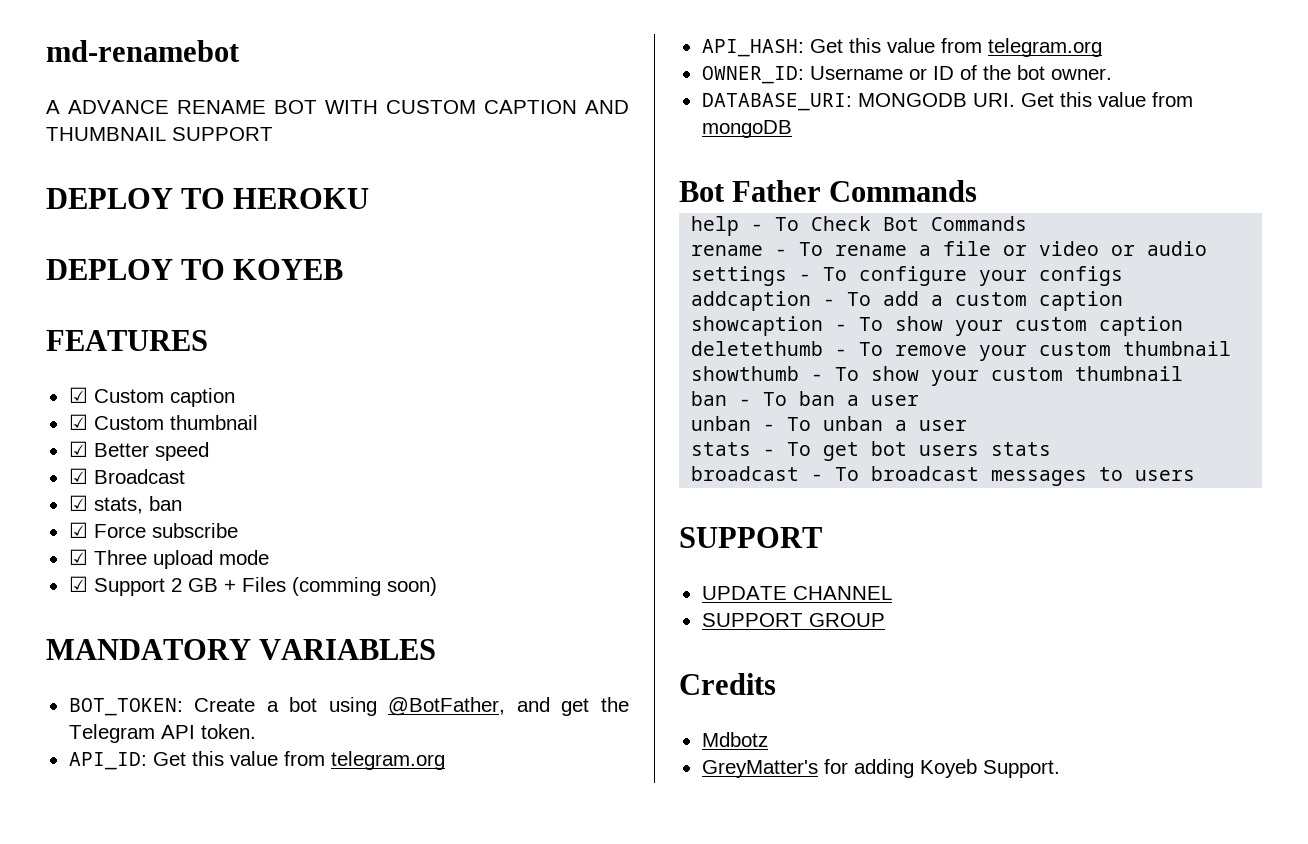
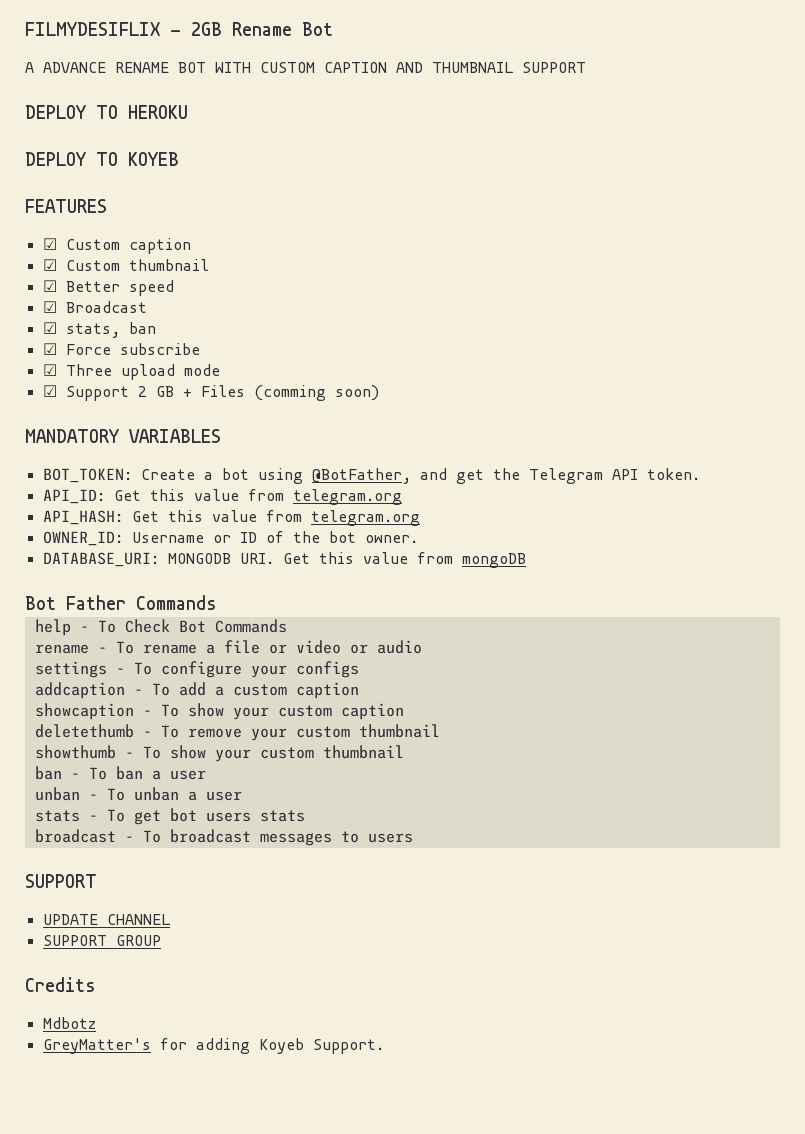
[46,40,240,62] md-renamebot -> [25,22,333,36] FILMYDESIFLIX - 2GB Rename Bot

